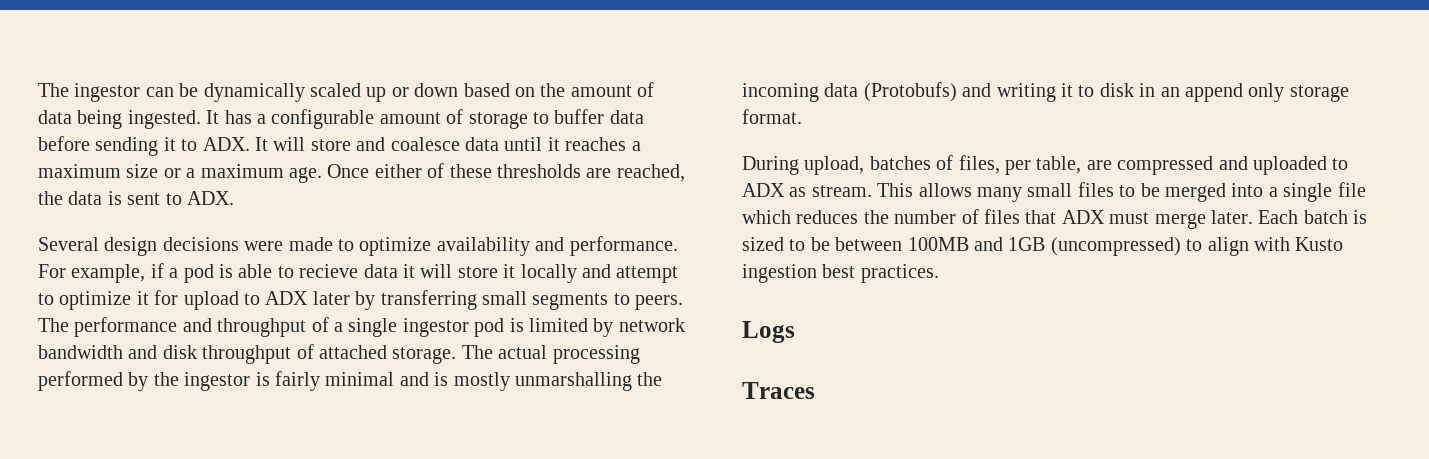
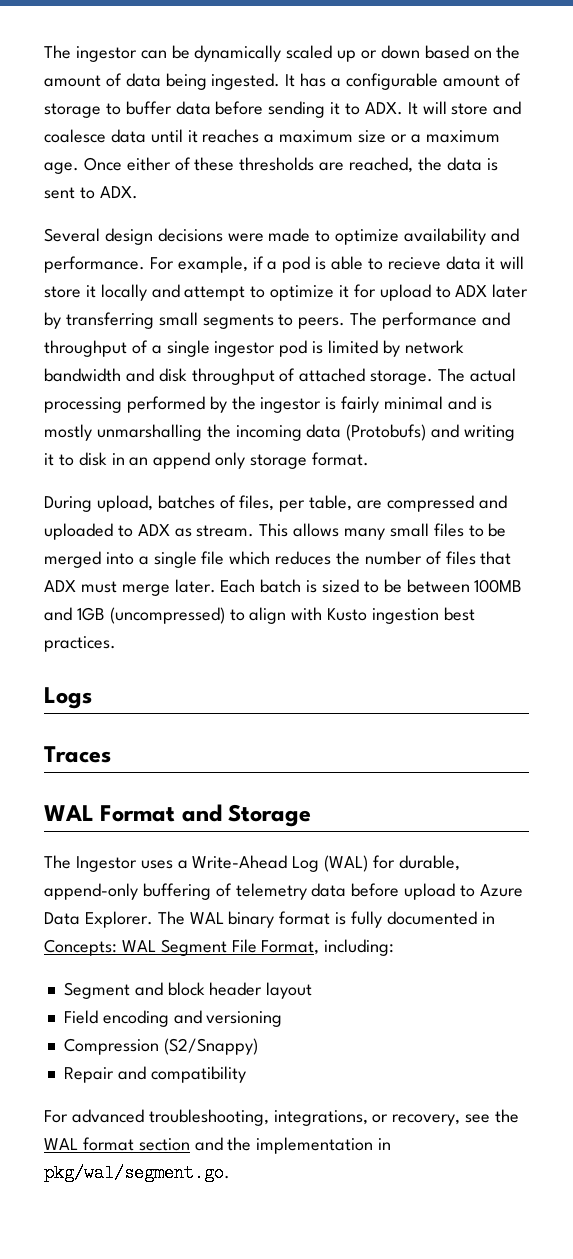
(815, 390) none -> [44,804,312,827] [44,855,460,872] [44,883,523,900] [44,911,495,928] [44,939,395,956] [63,982,313,999] [63,1010,283,1027] [63,1038,258,1055] [63,1066,246,1083] [44,1109,520,1126] [44,1137,392,1154] [44,1164,230,1182] // WAL Format and Storage // The Ingestor uses a Write-Ahead Log (WAL) for durable, append-only buffering of telemetry data before upload to Azure Data Explorer. The WAL binary format is fully documented in Concepts: WAL Segment File Format, including: // Segment and block header layout // Field encoding and versioning // Compression (S2/Snappy) // Repair and compatibility // For advanced troubleshooting, integrations, or recovery, see the WAL format section and the implementation in pkg/wal/segment.go.

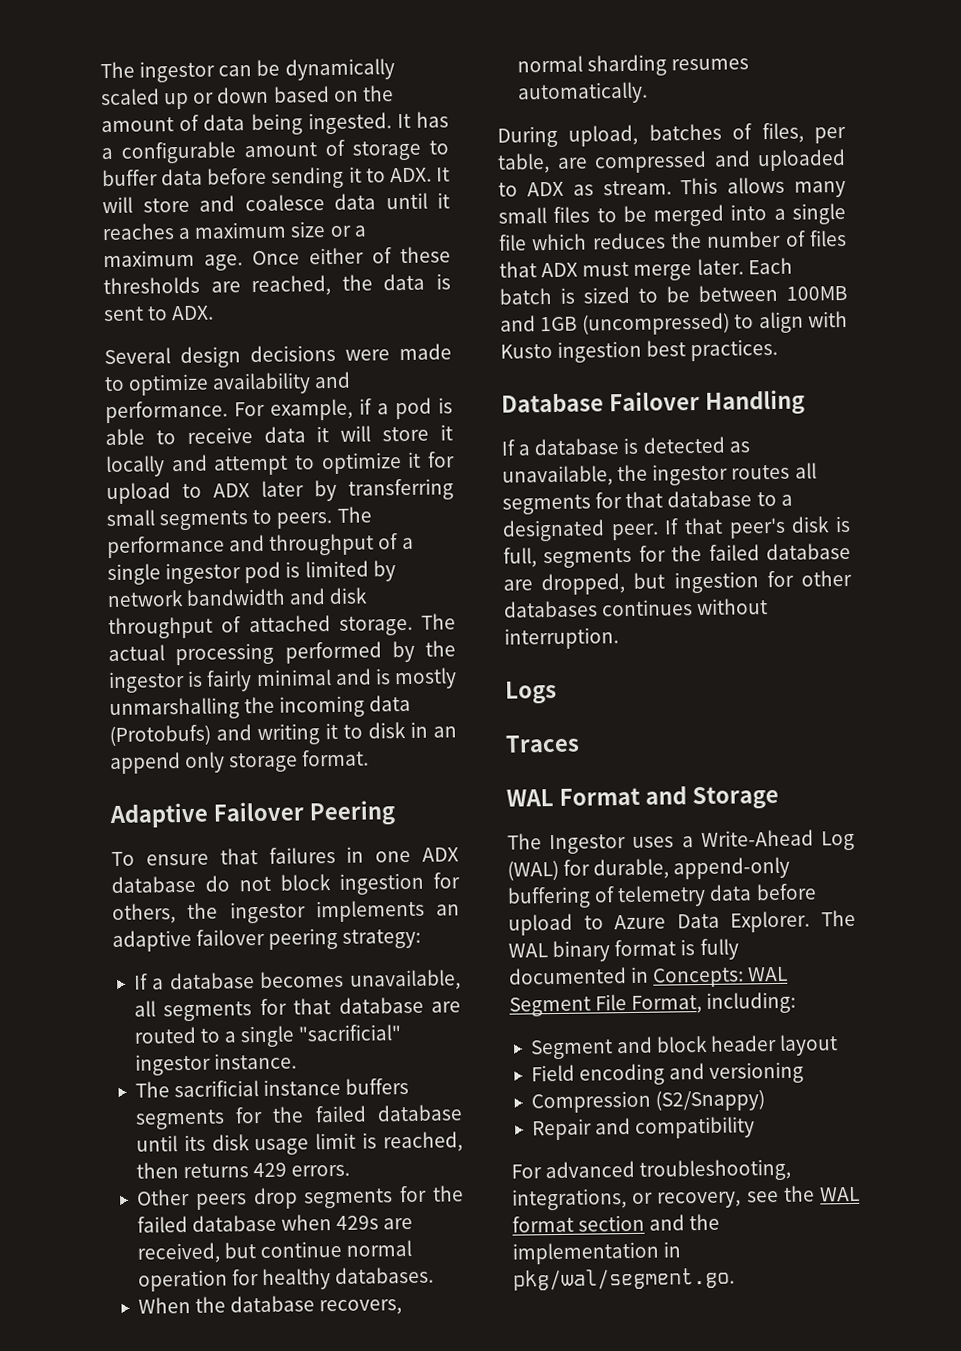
[387,257,441,270] recieve -> [186,427,253,444] receive
(369, 459) none -> [109,800,396,829] [111,846,459,867] [111,872,460,895] [112,899,460,925] [112,927,422,953] [133,969,462,991] [133,996,462,1022] [133,1024,402,1048] [134,1052,298,1076] [134,1078,410,1098] [134,1104,464,1130] [135,1131,463,1156] [135,1162,351,1179] [135,1185,465,1210] [136,1214,414,1233] [136,1239,413,1264] [137,1266,435,1292] [137,1295,403,1316] [516,54,750,77] [516,81,648,105] // Adaptive Failover Peering // To ensure that failures in one ADX database do not block ingestion for others, the ingestor implements an adaptive failover peering strategy: // If a database becomes unavailable, all segments for that database are routed to a single "sacrificial" ingestor instance. // The sacrificial instance buffers segments for the failed database until its disk usage limit is reached, then returns 429 errors. // Other peers drop segments for the failed database when 429s are received, but continue normal operation for healthy databases. // When the database recovers, normal sharding resumes automatically.
(116, 644) none -> [501,389,805,416] [501,436,750,456] [502,462,817,487] [502,490,793,515] [502,515,851,542] [503,542,851,569] [503,569,852,596] [503,598,769,618] [504,627,619,650] // Database Failover Handling // If a database is detected as unavailable, the ingestor routes all segments for that database to a designated peer. If that peer's disk is full, segments for the failed database are dropped, but ingestion for other databases continues without interruption.

